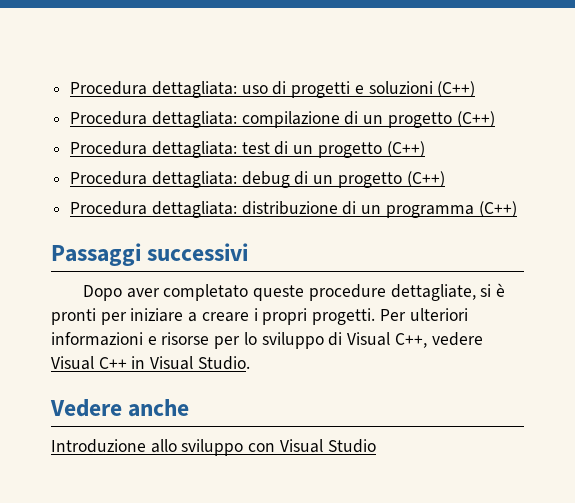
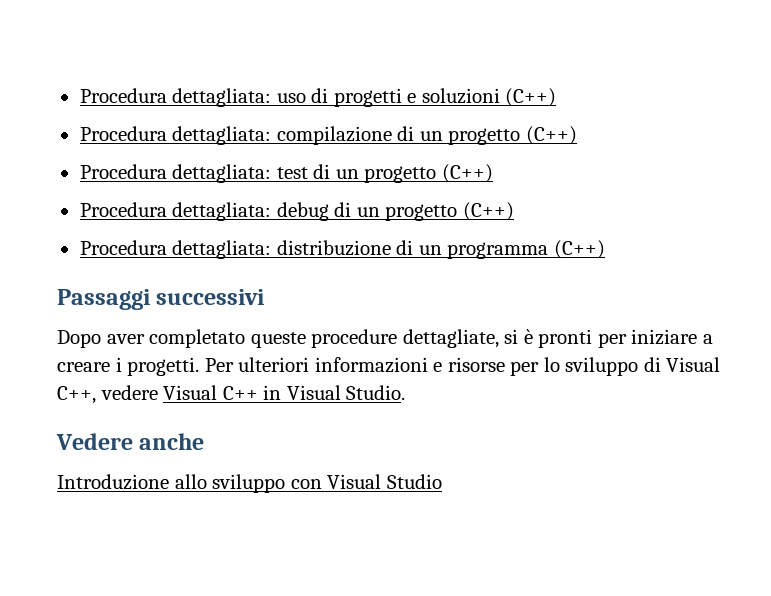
[262,308,308,325] propri -> (122, 364) none

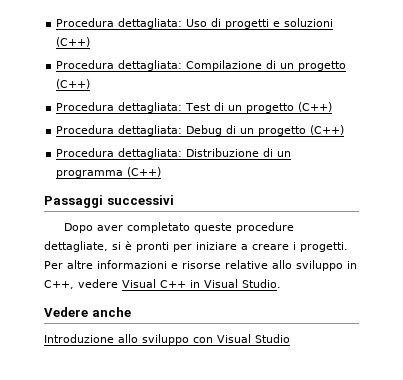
[79,88,306,107] Procedura dettagliata: uso -> [56,18,208,29] Procedura dettagliata: Uso
[276,126,577,145] [79,164,493,183] [79,202,514,221] [79,240,391,259] compilazione di un progetto (C++) // Procedura dettagliata: test di un progetto (C++) // Procedura dettagliata: debug di un progetto (C++) // Procedura dettagliata: distribuzione -> [186,60,347,71] [56,79,91,89] [56,102,333,113] [56,125,345,136] [56,148,260,159] Compilazione di un progetto (C++) // Procedura dettagliata: Test di un progetto (C++) // Procedura dettagliata: Debug di un progetto (C++) // Procedura dettagliata: Distribuzione
[238,357,310,372] ulteriori -> [67,260,93,269] altre
[510,357,721,376] per lo sviluppo di Visual -> [225,260,357,271] relative allo sviluppo in

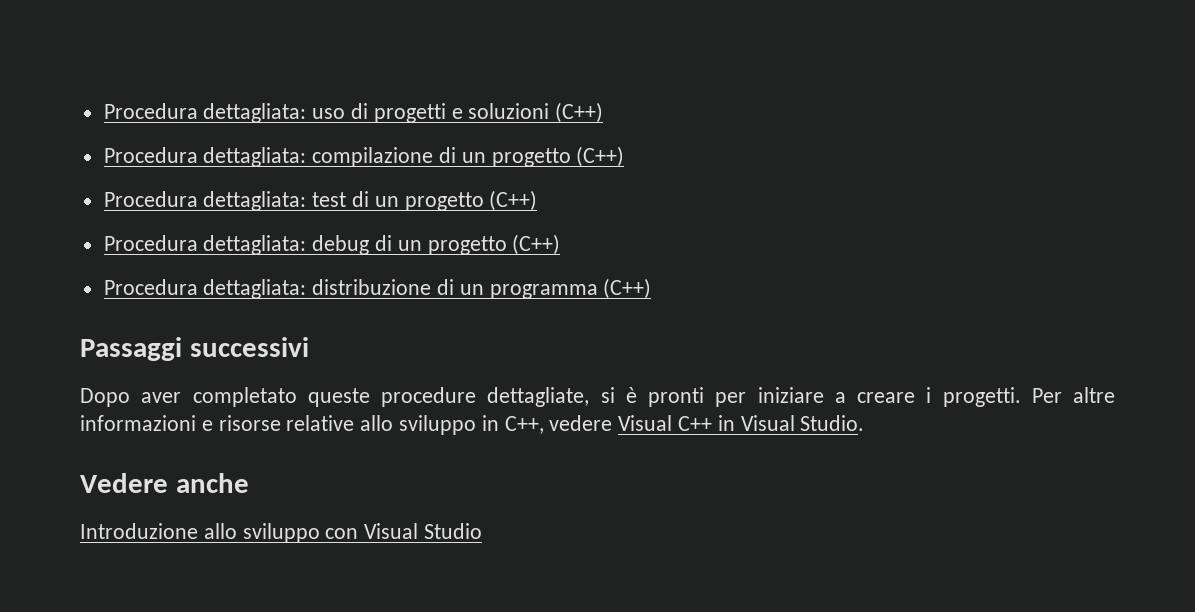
[56,18,208,29] Procedura dettagliata: Uso -> [103,103,346,123] Procedura dettagliata: uso
[186,60,347,71] [56,79,91,89] [56,102,333,113] [56,125,345,136] [56,148,260,159] Compilazione di un progetto (C++) // Procedura dettagliata: Test di un progetto (C++) // Procedura dettagliata: Debug di un progetto (C++) // Procedura dettagliata: Distribuzione -> [312,146,625,167] [103,190,538,211] [103,234,561,255] [103,279,432,299] compilazione di un progetto (C++) // Procedura dettagliata: test di un progetto (C++) // Procedura dettagliata: debug di un progetto (C++) // Procedura dettagliata: distribuzione

